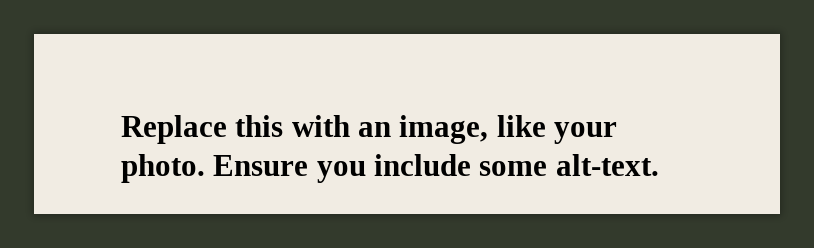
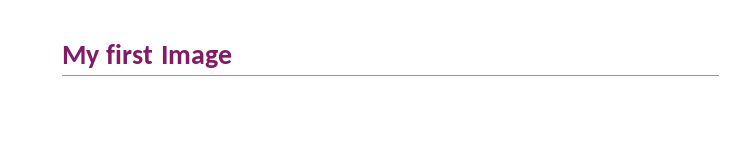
[121,115,618,144] [121,154,659,183] Replace this with an image, like your photo. Ensure you include some alt-text. -> [62,44,232,68] My first Image

